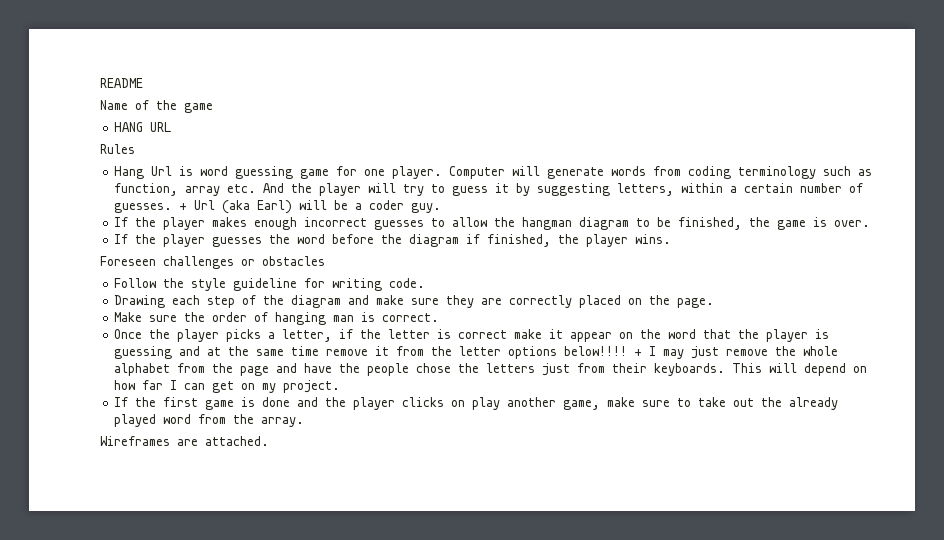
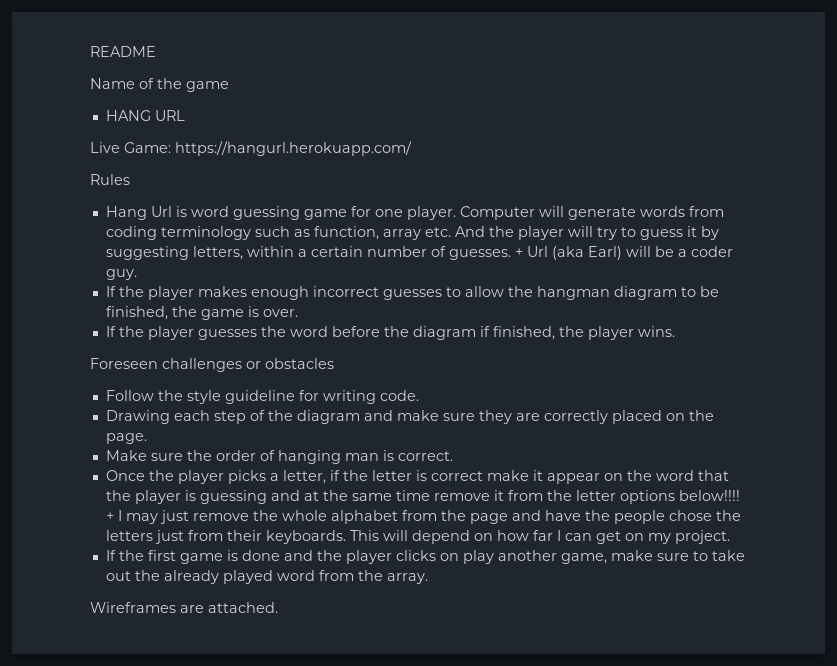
(172, 127) none -> [90,141,412,156] // Live Game: https://hangurl.herokuapp.com/

